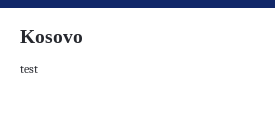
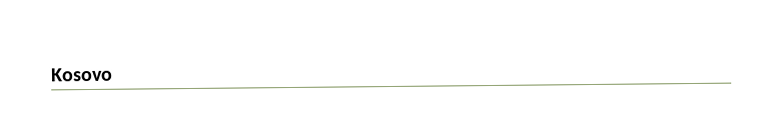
[20,66,38,73] // test -> (113, 74) none

